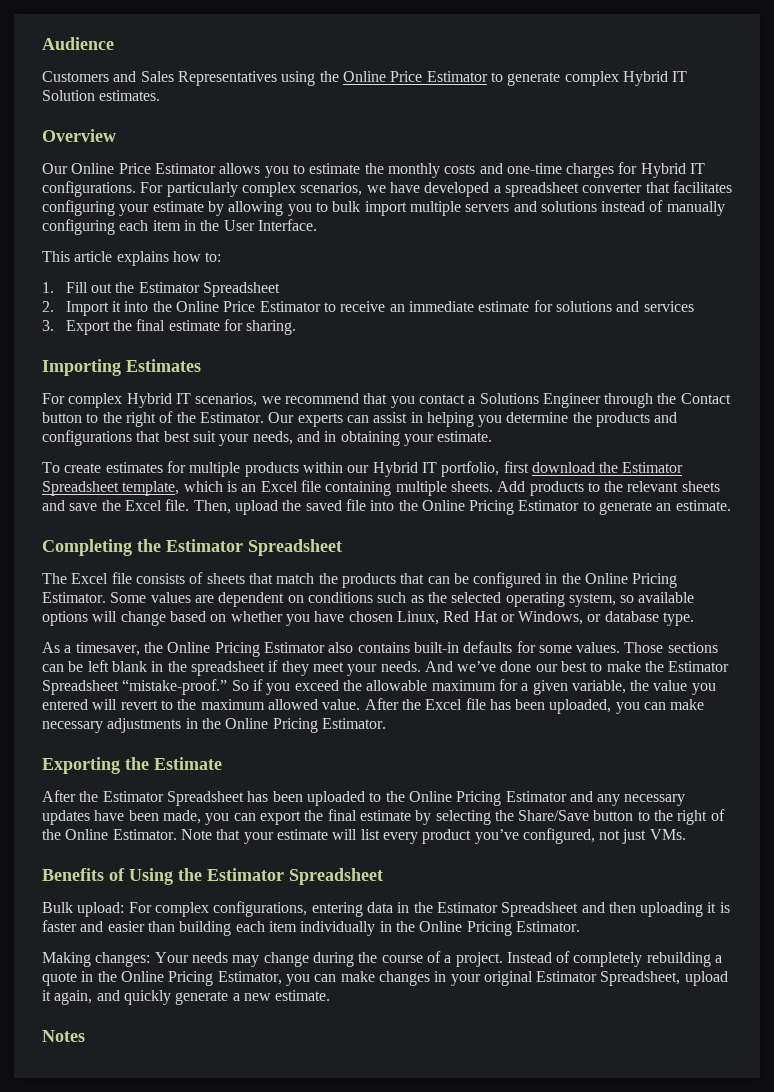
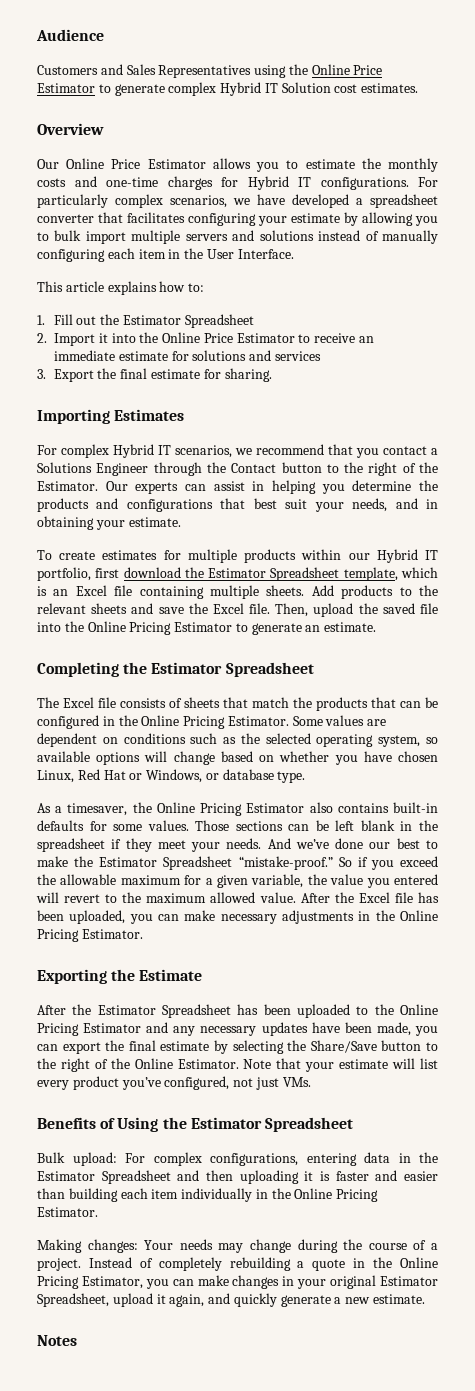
(95, 95) none -> [334,84,358,93] cost

